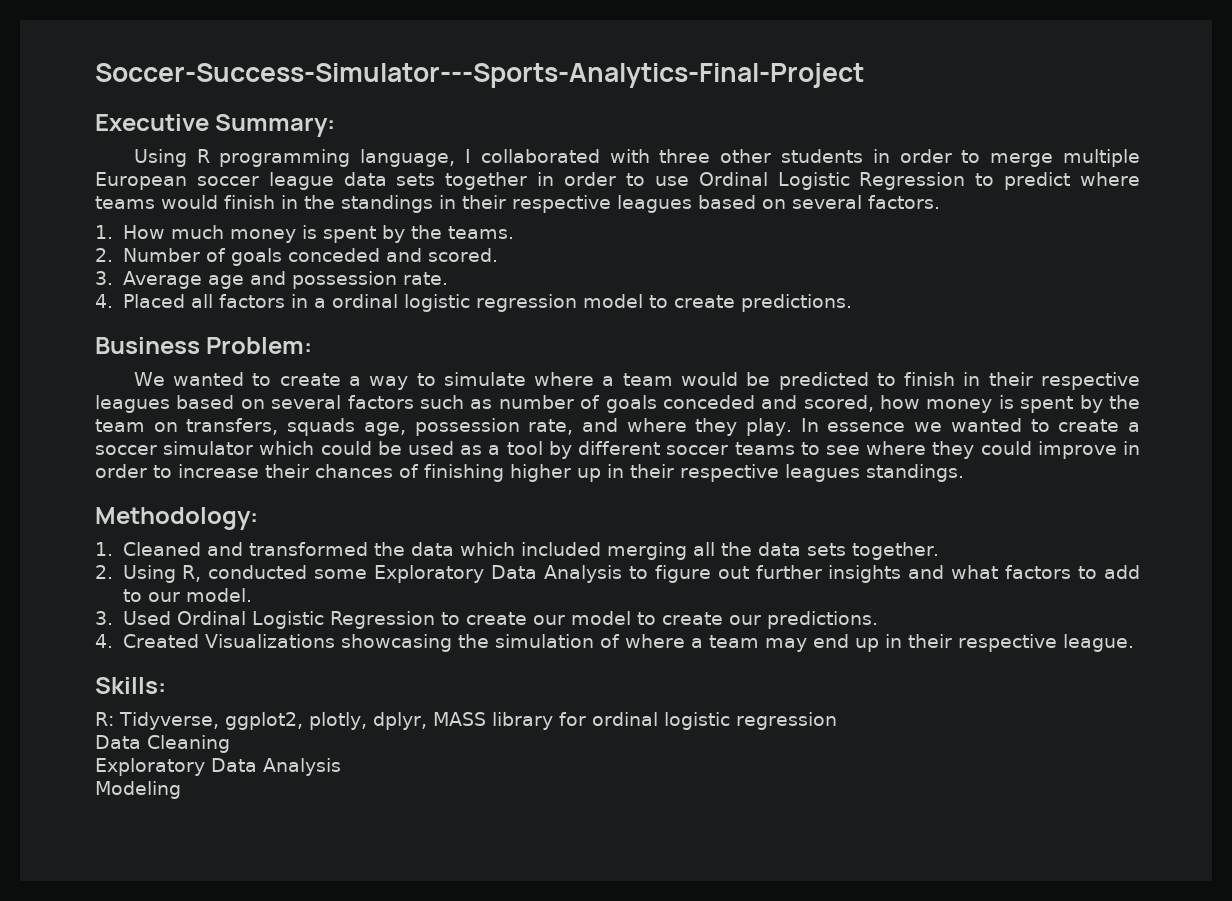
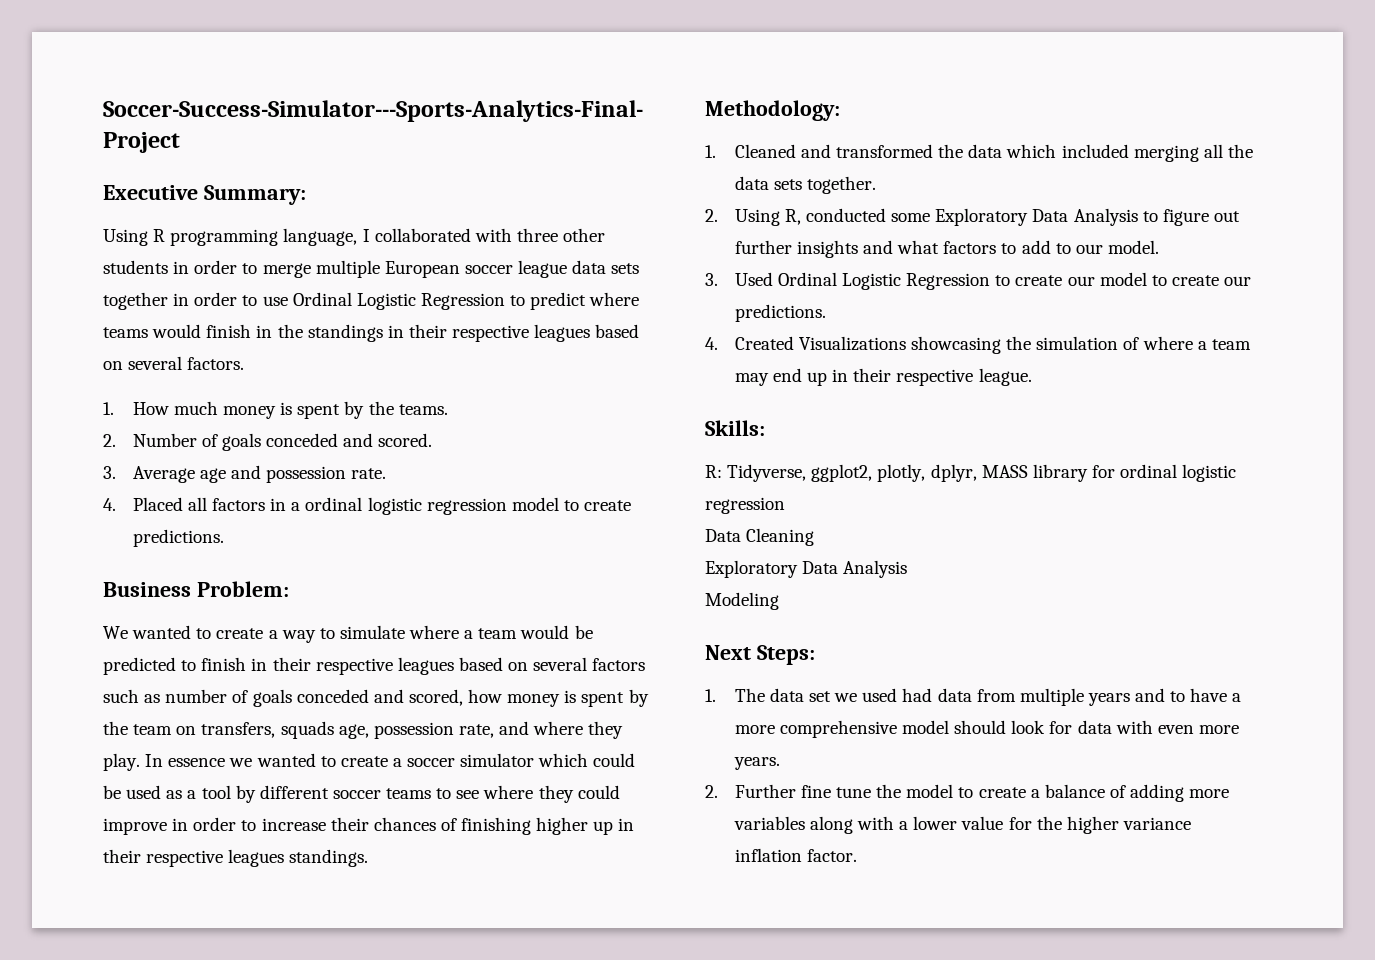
(181, 790) none -> [705,645,815,665] [705,688,1242,706] [734,720,1239,738] [733,757,780,770] [705,784,1230,802] [733,816,1191,834] [734,848,857,862] // Next Steps: // 1. The data set we used had data from multiple years and to have a more comprehensive model should look for data with even more years. // 2. Further fine tune the model to create a balance of adding more variables along with a lower value for the higher variance inflation factor.

